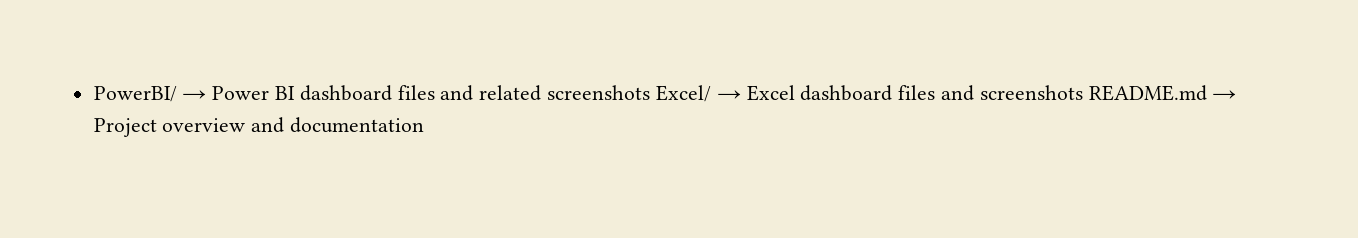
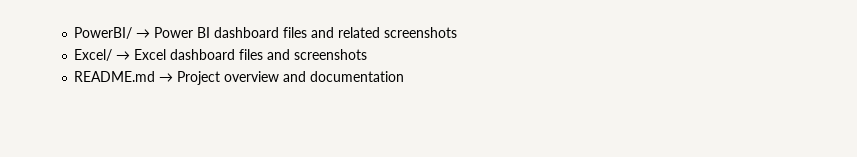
(651, 92) none -> (458, 32) //
(1083, 92) none -> (368, 54) //

